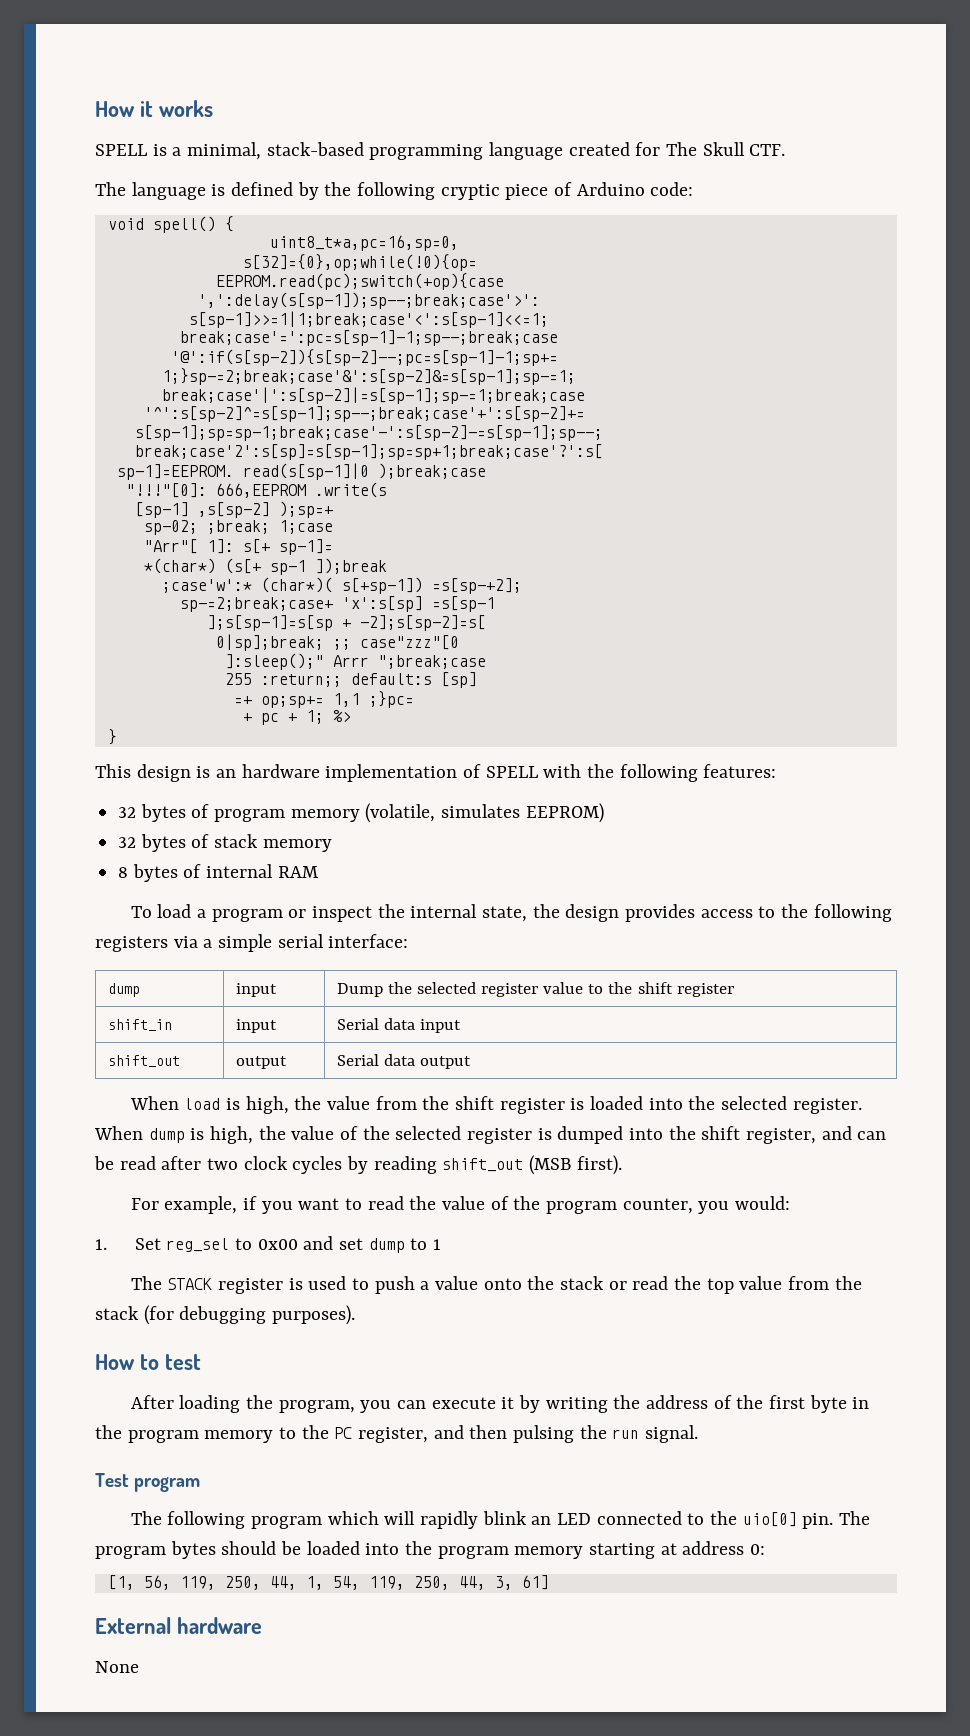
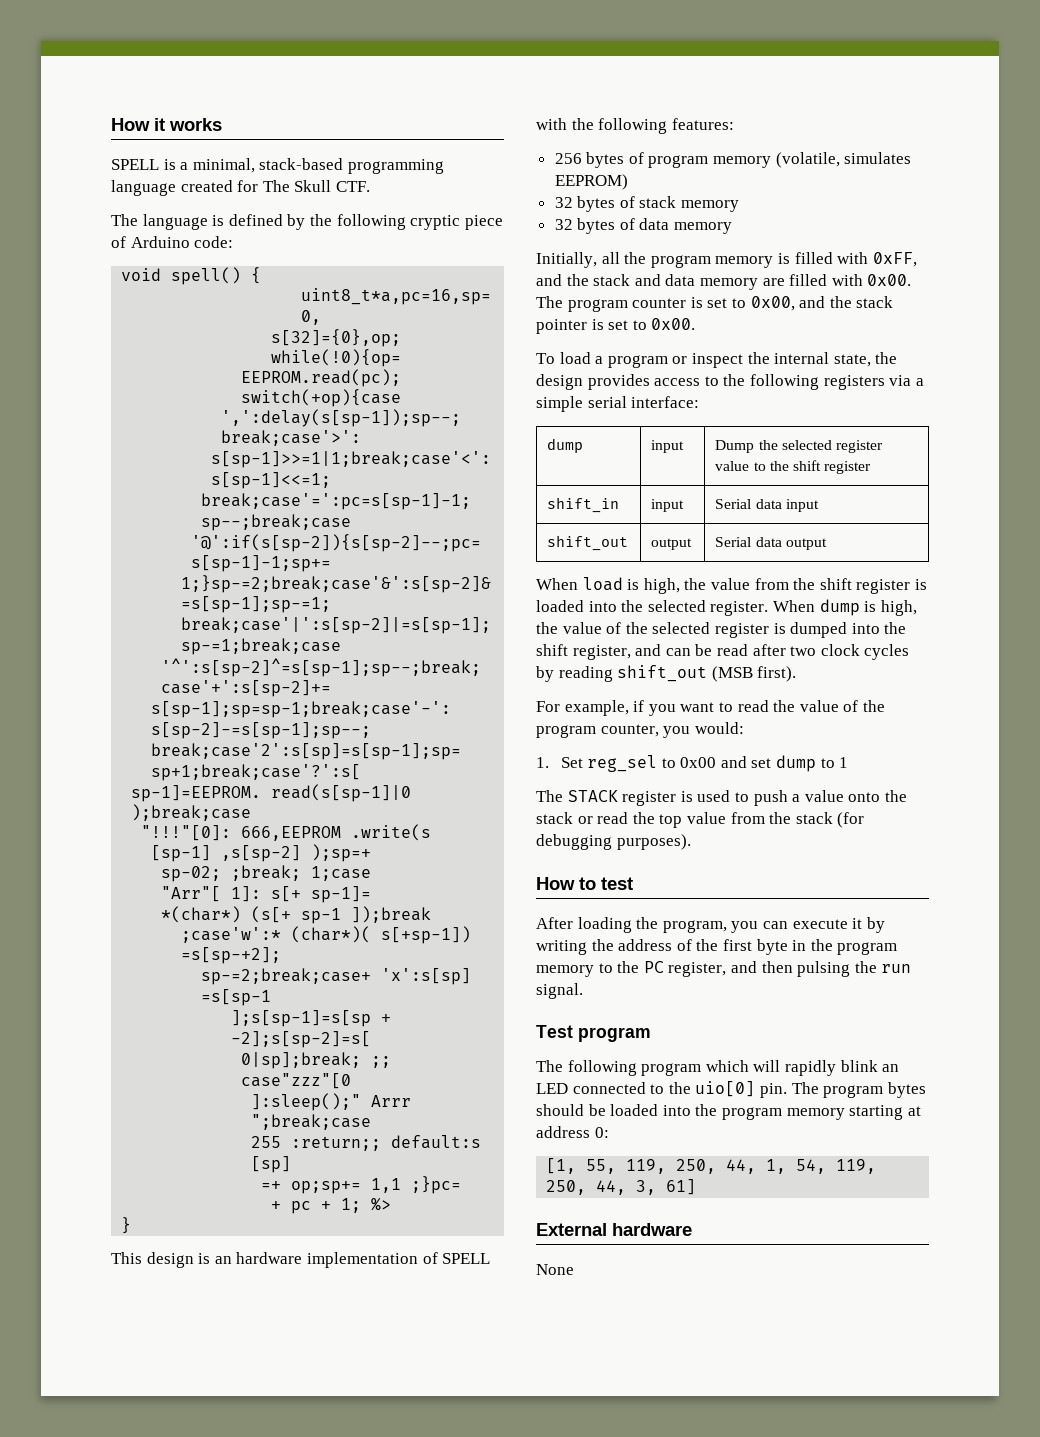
[118,807,137,818] 32 -> [554,153,582,164] 256
[118,864,318,882] 8 bytes of internal RAM -> [554,218,733,234] [536,252,917,268] [536,274,912,290] [536,296,894,312] [536,318,696,334] 32 bytes of data memory // Initially, all the program memory is filled with 0xFF, and the stack and data memory are filled with 0x00. The program counter is set to 0x00, and the stack pointer is set to 0x00.
[143,1575,171,1590] 56, -> [586,1159,617,1174] 55,

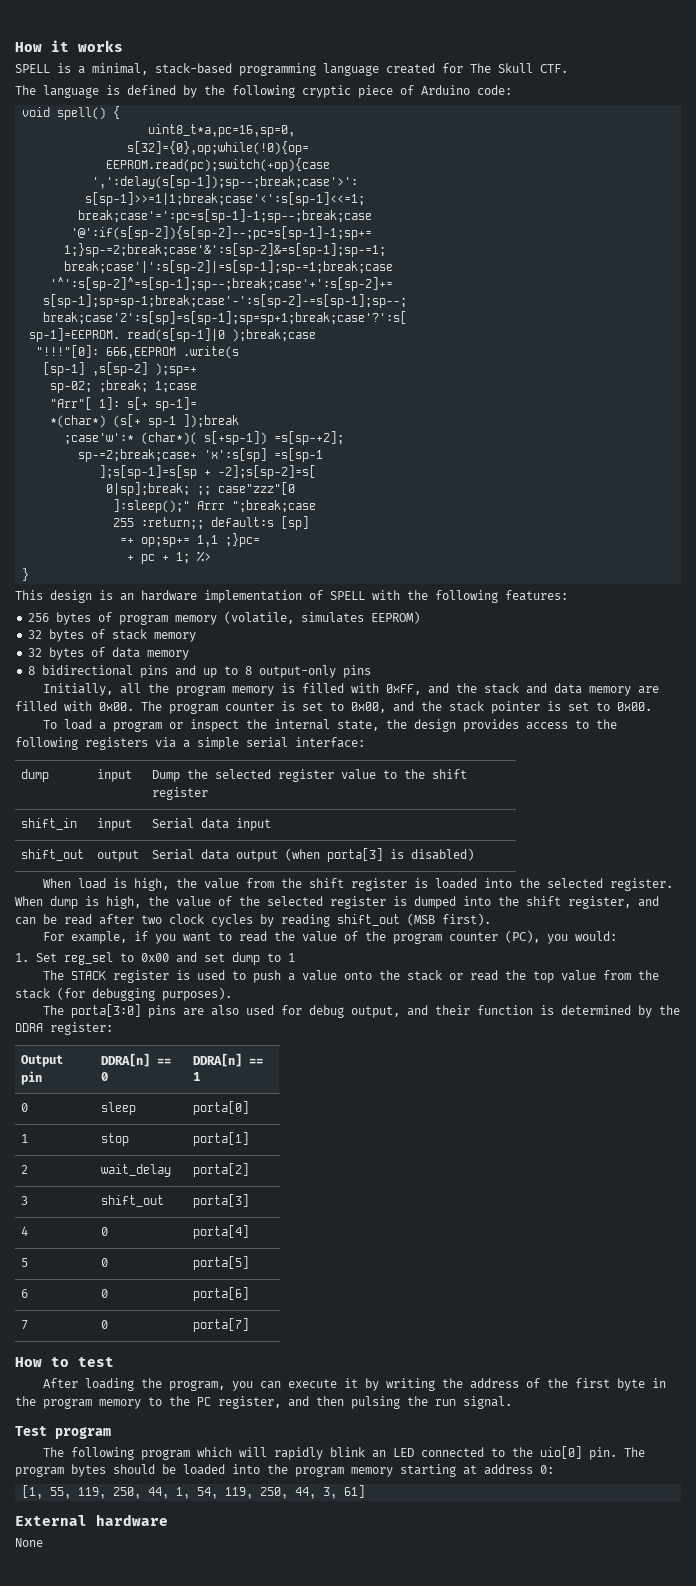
(733, 228) none -> [28,665,372,678] // 8 bidirectional pins and up to 8 output-only pins
(827, 544) none -> [285,848,475,862] (when porta[3] is disabled)
[600,724,659,737] counter, -> [449,930,541,943] counter (PC),
(691, 842) none -> [43,1004,681,1018] [15,1022,113,1035] [21,1055,64,1067] [21,1071,43,1085] [101,1053,172,1067] [101,1072,109,1081] [193,1053,264,1067] [193,1072,201,1081] [21,1103,29,1112] [101,1102,137,1115] [193,1101,250,1115] [21,1134,29,1143] [101,1133,130,1146] [193,1132,250,1146] [21,1165,29,1174] [101,1164,172,1177] [193,1163,250,1177] [21,1196,29,1205] [101,1195,165,1207] [193,1194,250,1208] [21,1226,29,1236] [101,1227,109,1236] [193,1225,250,1239] [21,1258,29,1267] [101,1258,109,1267] [193,1256,250,1270] [21,1289,29,1298] [101,1289,109,1298] [193,1287,250,1301] [21,1320,29,1330] [101,1320,109,1329] [193,1318,250,1332] // The porta[3:0] pins are also used for debug output, and their function is determined by the DDRA register: // Output pin | DDRA[n] == 0 | DDRA[n] == 1 // 0 | sleep | porta[0] // 1 | stop | porta[1] // 2 | wait_delay | porta[2] // 3 | shift_out | porta[3] // 4 | 0 | porta[4] // 5 | 0 | porta[5] // 6 | 0 | porta[6] // 7 | 0 | porta[7]

